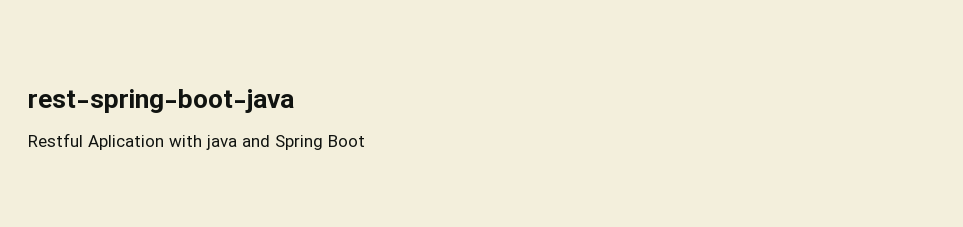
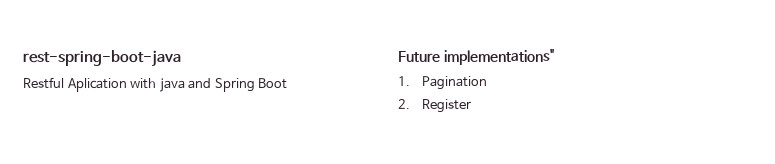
(365, 141) none -> [398,49,554,65] [398,76,487,90] [398,99,471,113] // Future implementations" // 1. Pagination // 2. Register

